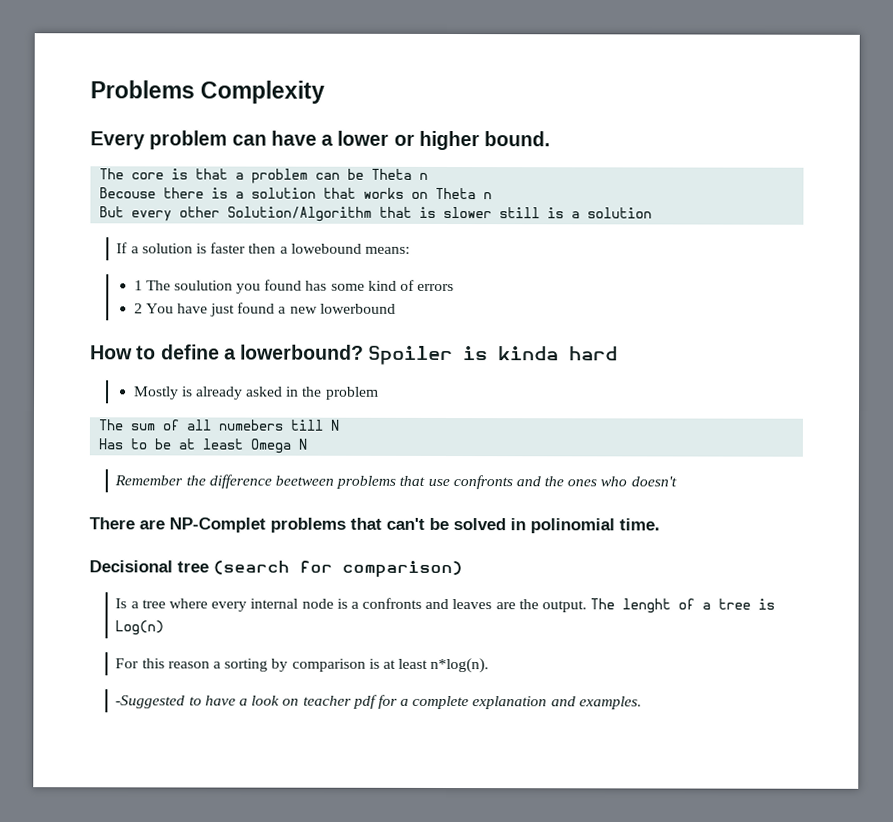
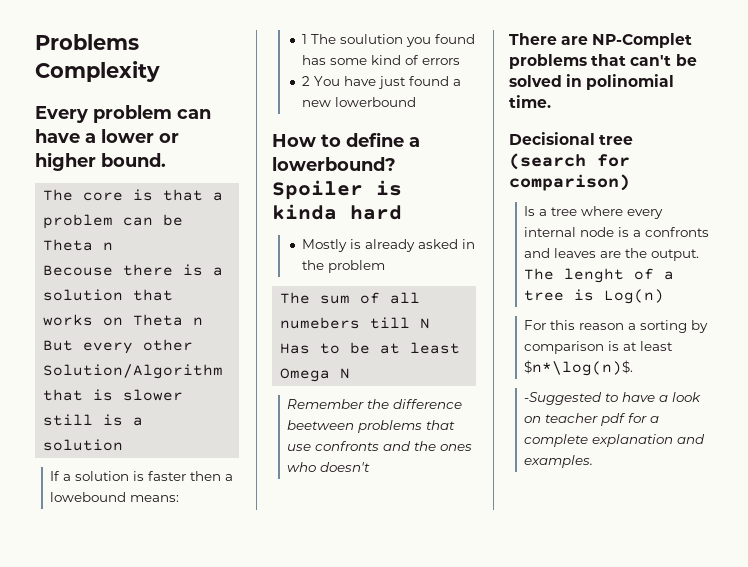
[430,657,490,674] n*log(n). -> [524,360,634,376] $n*\log(n)$.

